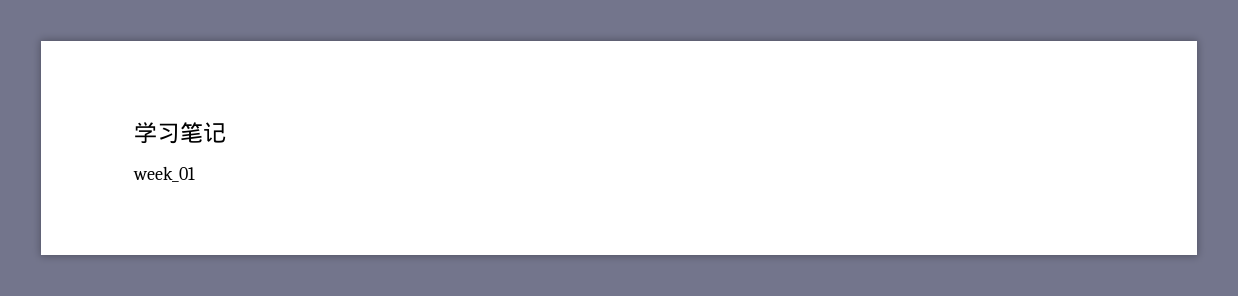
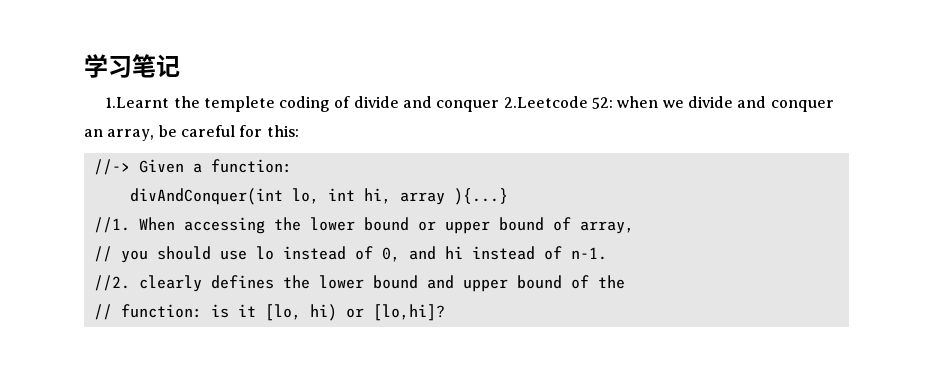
[133,166,195,182] week_01 -> [105,96,834,112] [84,125,299,141] [93,159,292,175] [129,188,508,205] [93,217,634,234] [93,246,607,263] [93,275,625,292] [93,304,445,321] 1.Learnt the templete coding of divide and conquer 2.Leetcode 52: when we divide and conquer an array, be careful for this: // //-> Given a function: // divAndConquer(int lo, int hi, array ){...} // //1. When accessing the lower bound or upper bound of array, // // you should use lo instead of 0, and hi instead of n-1. // //2. clearly defines the lower bound and upper bound of the // // function: is it [lo, hi) or [lo,hi]?

